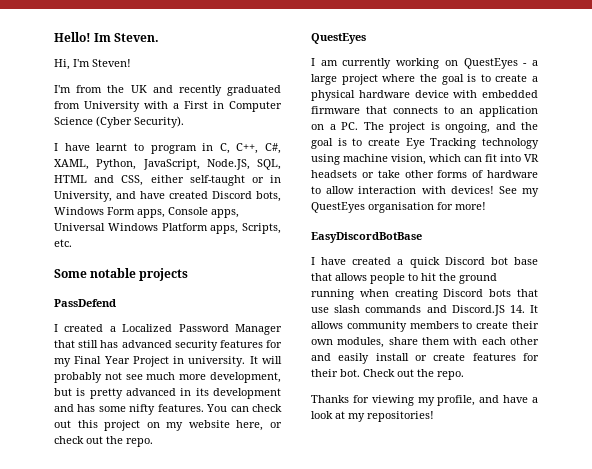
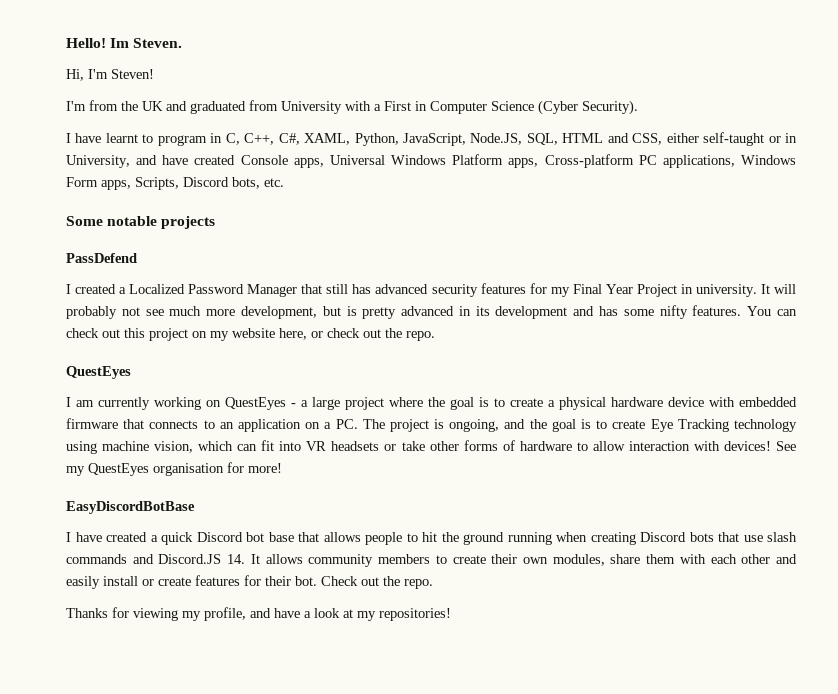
[178,85,222,96] recently -> (187, 106) none
[212,191,281,202] [54,207,165,218] Discord bots, Windows Form apps, -> (236, 160) none
[242,223,281,234] Scripts, -> [544,154,796,168] [66,177,260,190] Cross-platform PC applications, Windows Form apps, Scripts, Discord bots,

